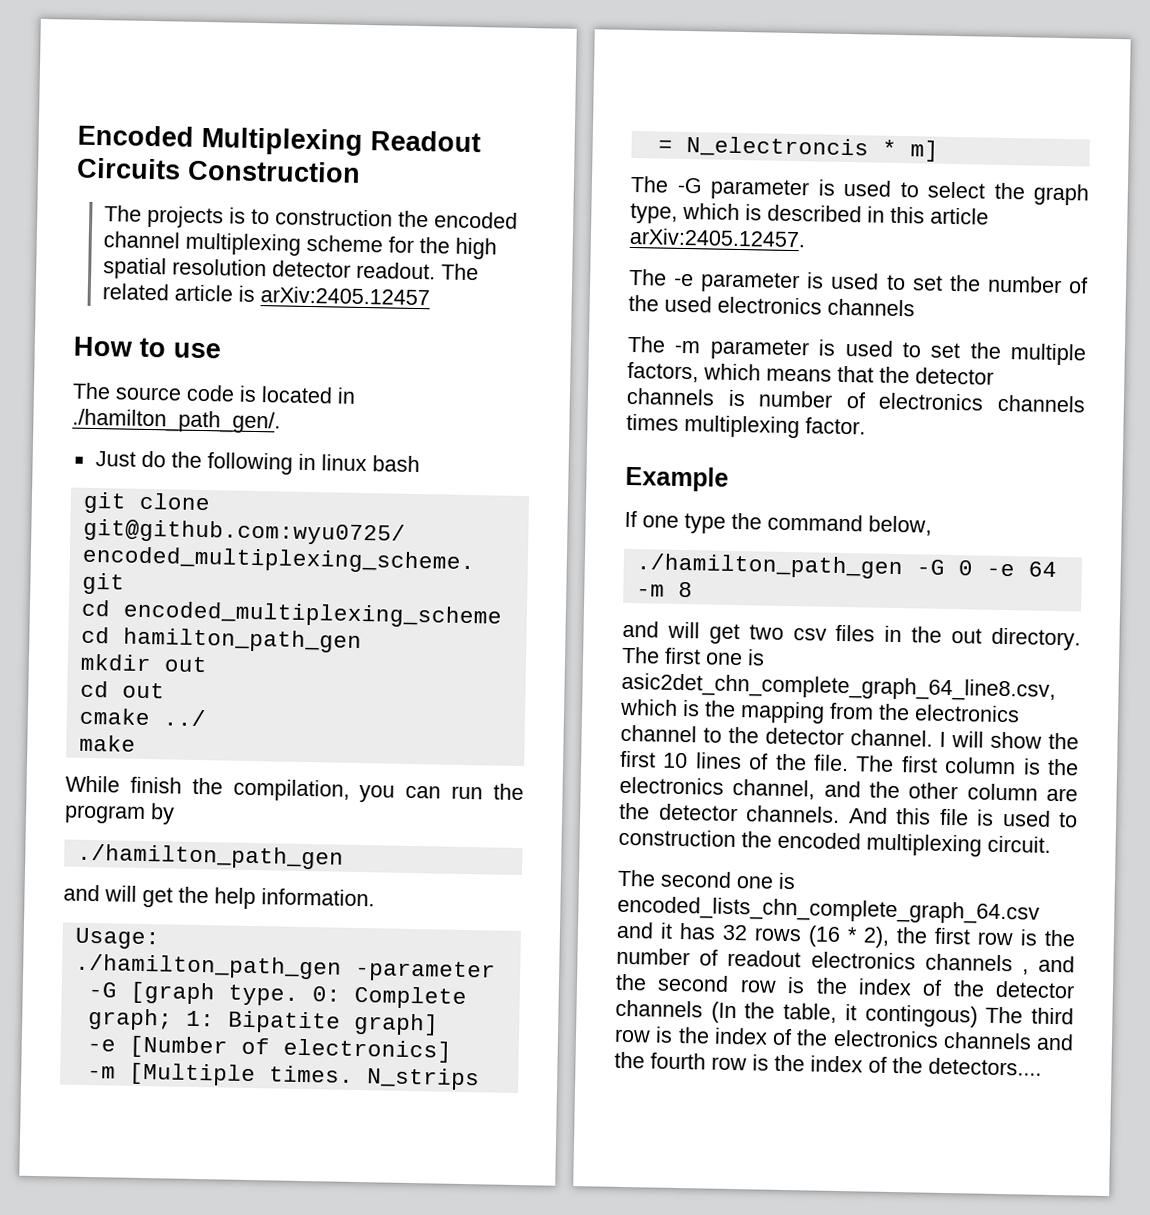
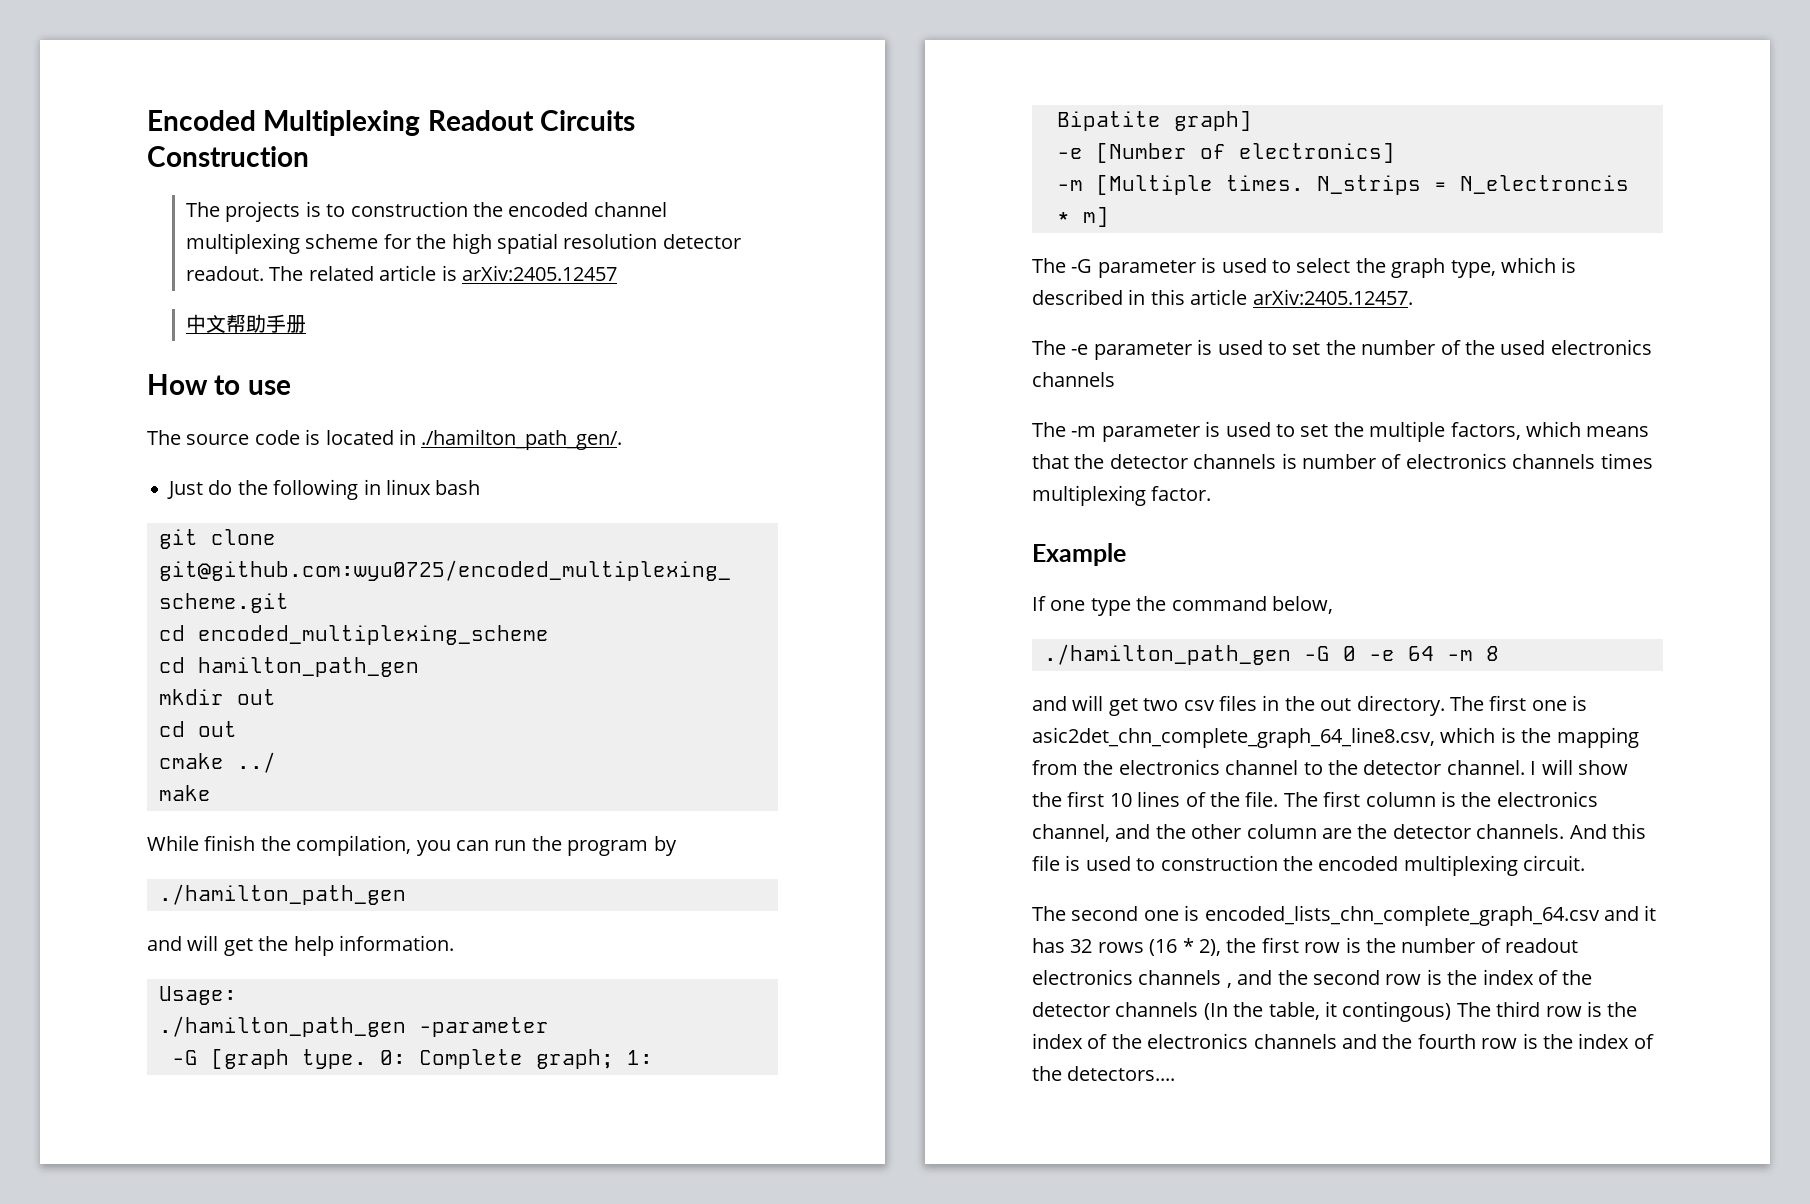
(430, 296) none -> [185,314,306,333] // 中文帮助手册

